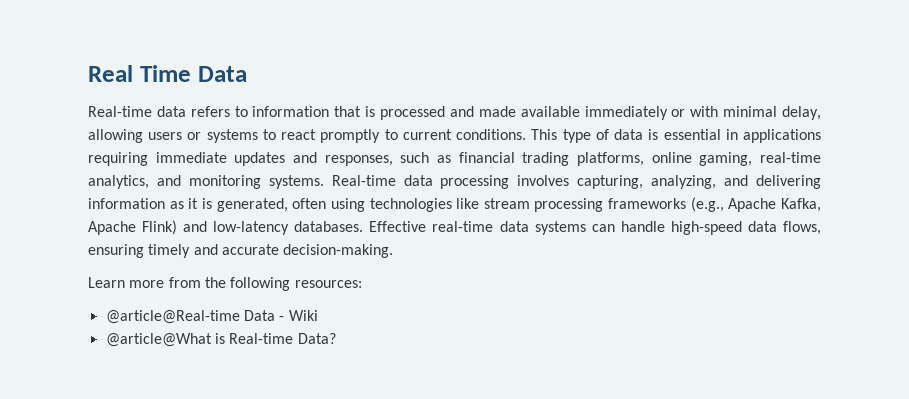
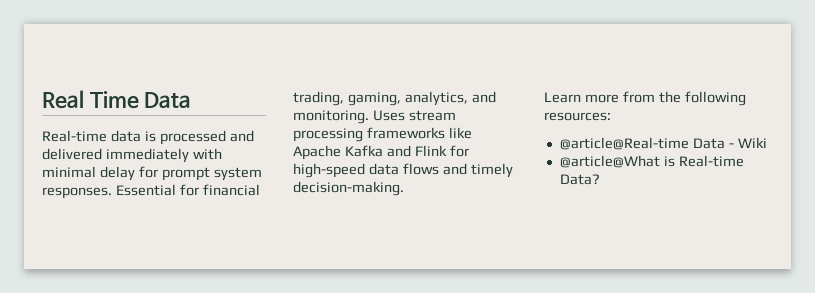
[190,106,822,120] [88,129,822,143] [88,152,822,166] [88,175,821,189] [88,197,821,212] [88,220,822,235] [88,244,279,258] refers to information that is processed and made available immediately or with minimal delay, allowing users or systems to react promptly to current conditions. This type of data is essential in applications requiring immediate updates and responses, such as financial trading platforms, online gaming, real-time analytics, and monitoring systems. Real-time data processing involves capturing, analyzing, and delivering information as it is generated, often using technologies like stream processing frameworks (e.g., Apache Kafka, Apache Flink) and low-latency databases. Effective real-time data systems can handle high-speed data flows, ensuring timely and accurate -> [144,130,254,145] [42,148,222,163] [42,166,262,181] [42,184,260,199] [293,91,496,106] [293,110,456,124] [293,127,472,142] [293,145,469,160] [293,163,513,178] is processed and delivered immediately with minimal delay for prompt system responses. Essential for financial trading, gaming, analytics, and monitoring. Uses stream processing frameworks like Apache Kafka and Flink for high-speed data flows and timely

